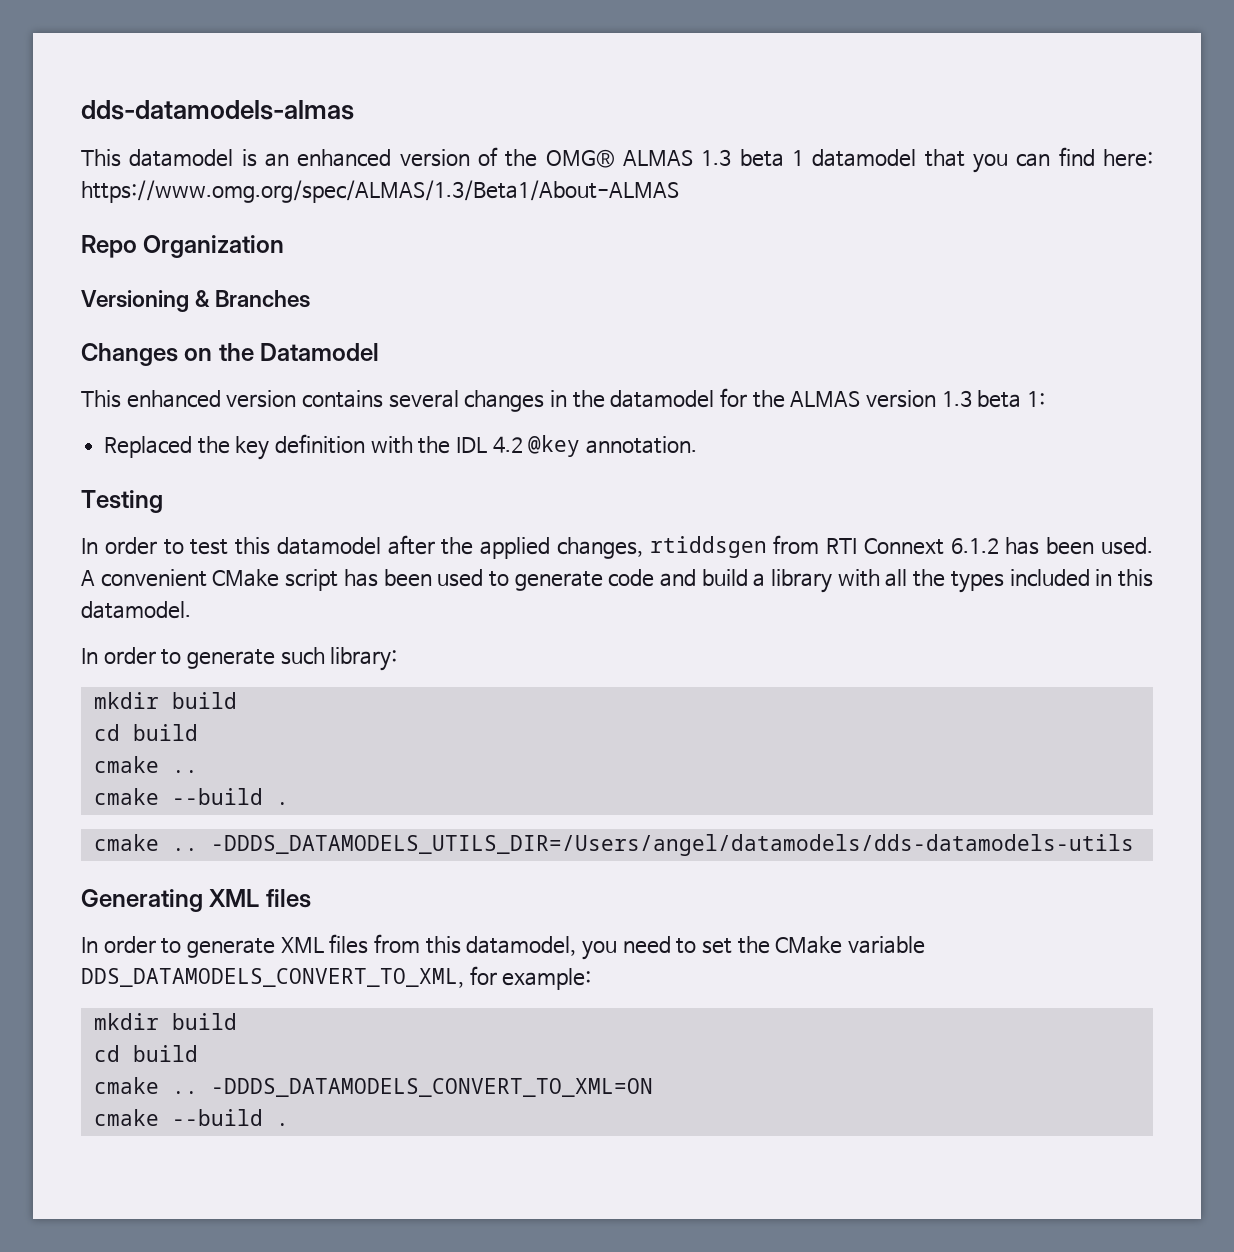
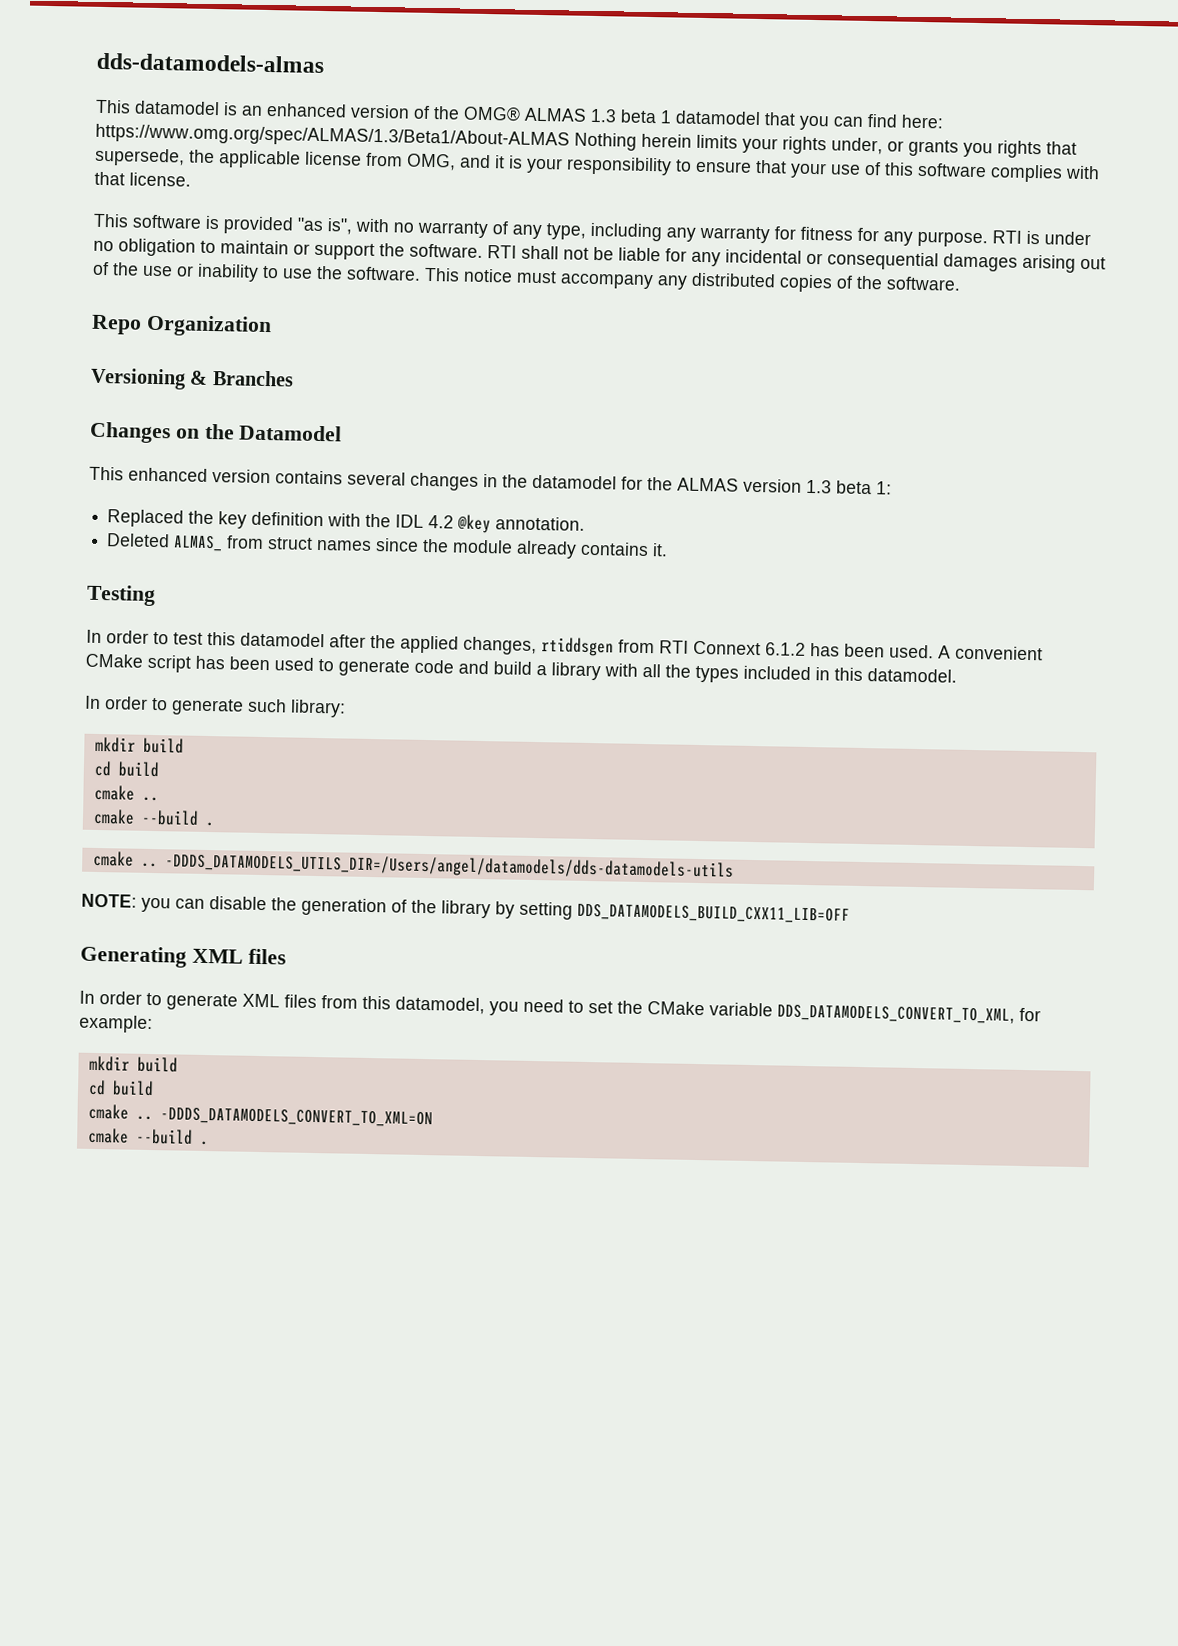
(679, 191) none -> [574,132,1077,159] [94,147,1100,183] [94,171,191,187] [93,213,1091,248] [93,238,1106,273] [92,261,961,293] Nothing herein limits your rights under, or grants you rights that supersede, the applicable license from OMG, and it is your responsibility to ensure that your use of this software complies with that license. // This software is provided "as is", with no warranty of any type, including any warranty for fitness for any purpose. RTI is under no obligation to maintain or support the software. RTI shall not be liable for any incidental or consequential damages arising out of the use or inability to use the software. This notice must accompany any distributed copies of the software.
(698, 445) none -> [106,533,669,559] // Deleted ALMAS_ from struct names since the module already contains it.
(1134, 845) none -> [81,893,850,924] // NOTE: you can disable the generation of the library by setting DDS_DATAMODELS_BUILD_CXX11_LIB=OFF

